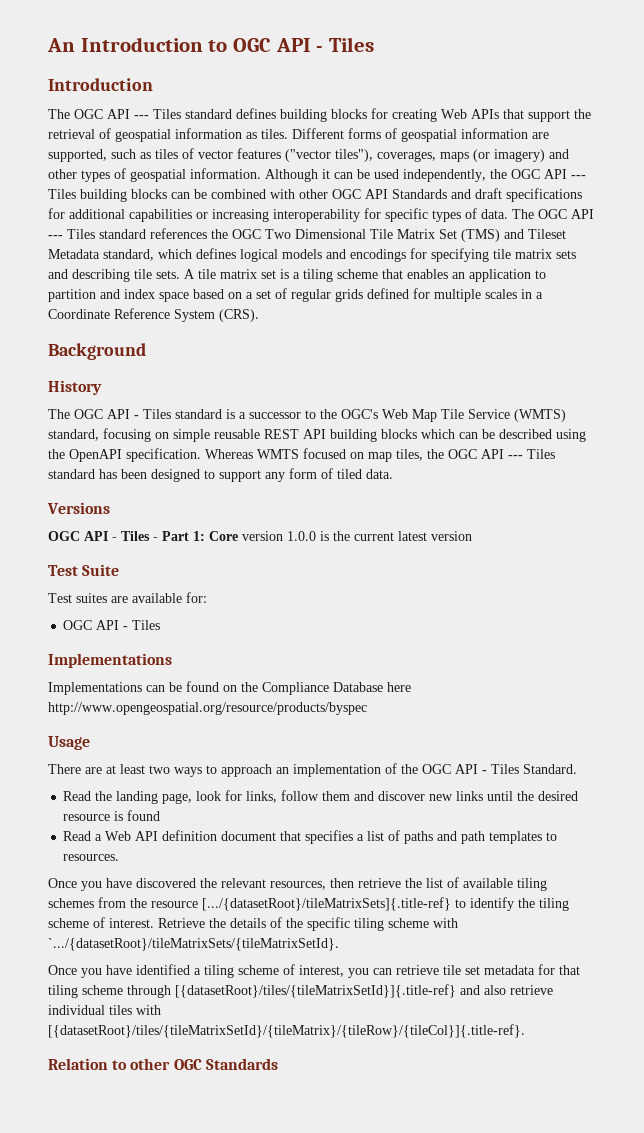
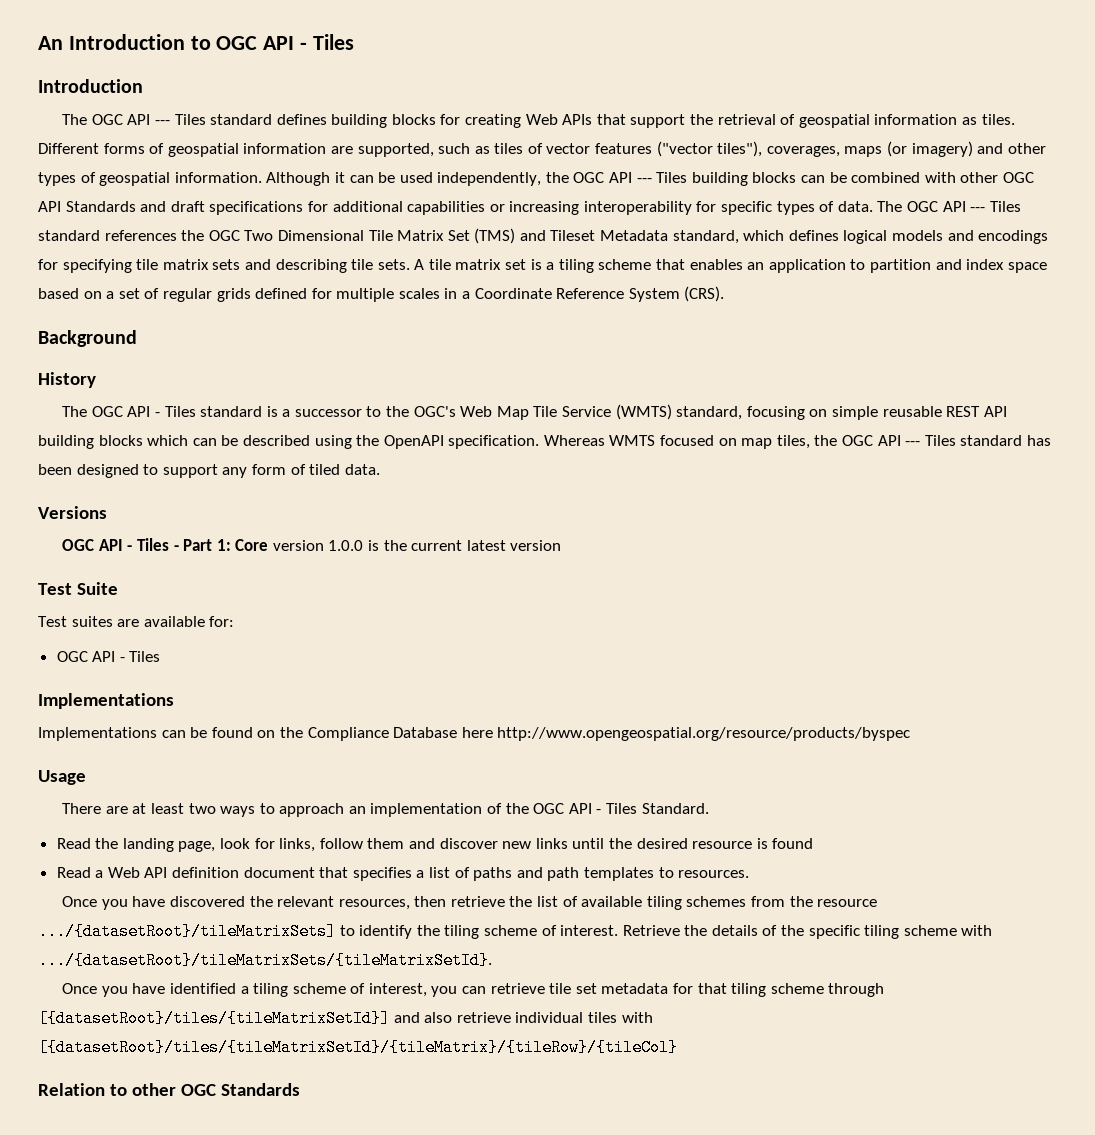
[202,897,451,911] [.../{datasetRoot}/tileMatrixSets]{.title-ref} -> [38,923,336,940] .../{datasetRoot}/tileMatrixSets]
[48,938,339,951] `.../{datasetRoot}/tileMatrixSets/{tileMatrixSetId}. -> [38,952,492,969] .../{datasetRoot}/tileMatrixSets/{tileMatrixSetId}.
[175,984,456,998] [{datasetRoot}/tiles/{tileMatrixSetId}]{.title-ref} -> [38,1010,390,1027] [{datasetRoot}/tiles/{tileMatrixSetId}]
[48,1024,525,1038] [{datasetRoot}/tiles/{tileMatrixSetId}/{tileMatrix}/{tileRow}/{tileCol}]{.title-ref}. -> [38,1039,678,1056] [{datasetRoot}/tiles/{tileMatrixSetId}/{tileMatrix}/{tileRow}/{tileCol}

